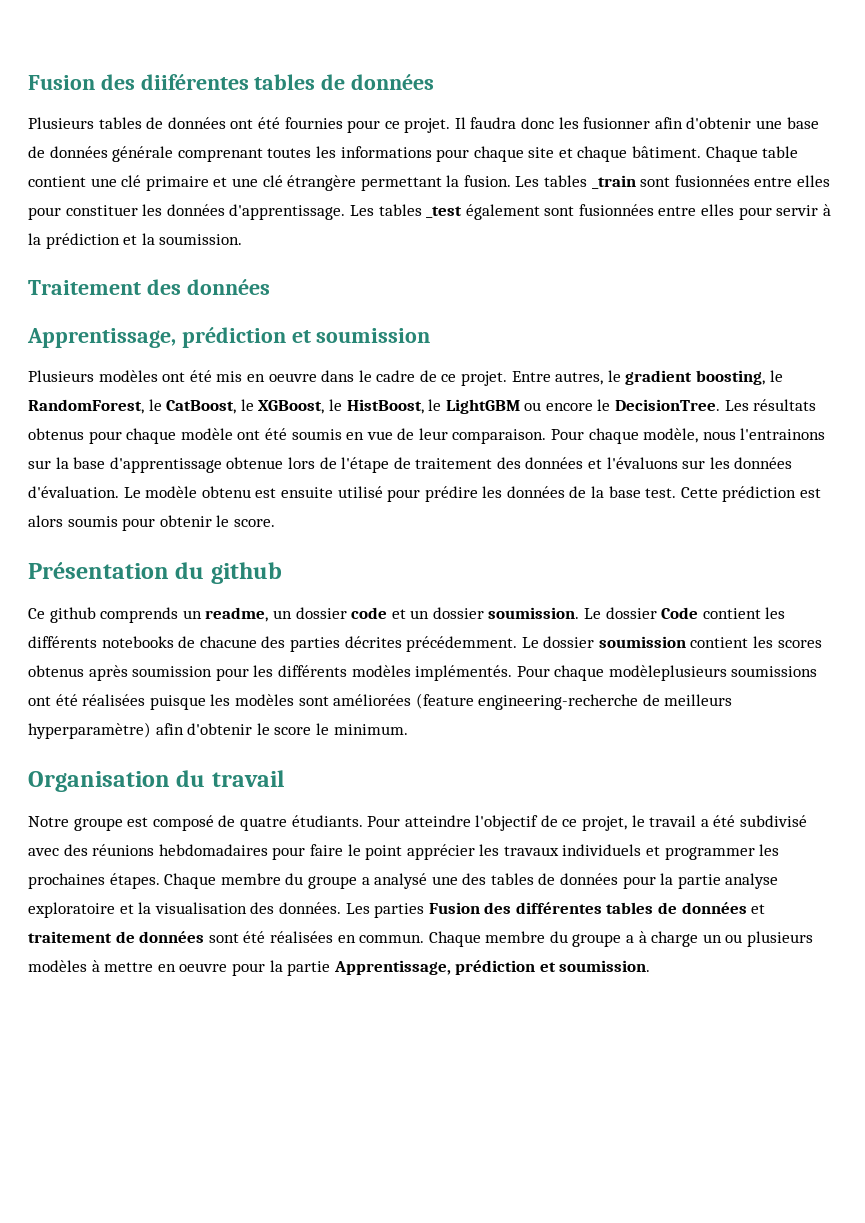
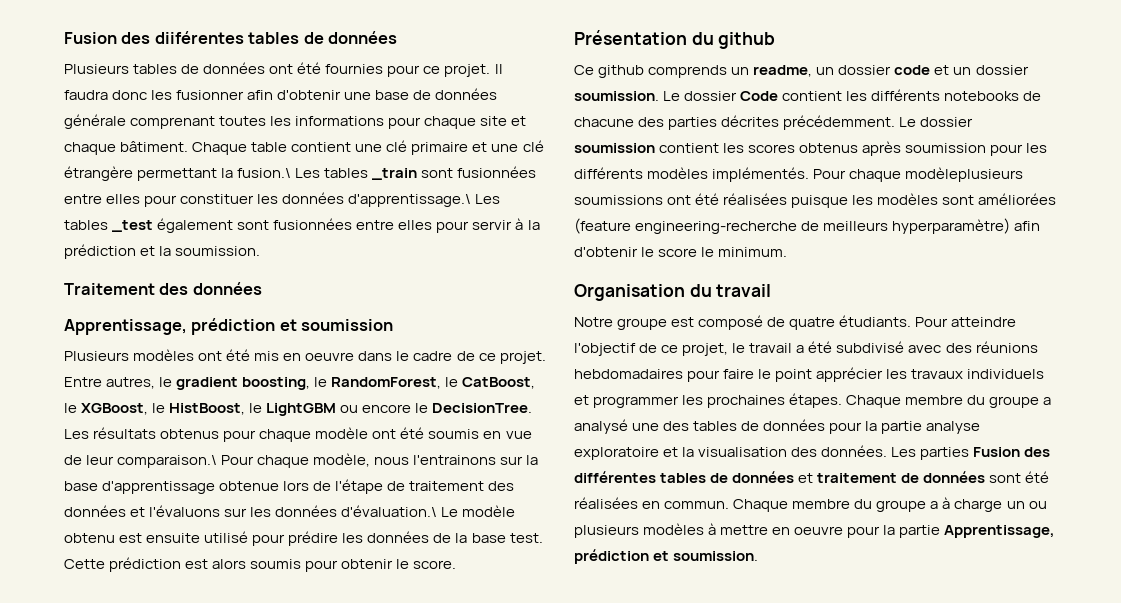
[463,175,511,187] fusion. -> [237,168,292,178] fusion.\
[229,204,346,220] d'apprentissage. -> [348,194,472,207] d'apprentissage.\
[452,429,547,444] comparaison. -> [117,455,218,468] comparaison.\
[28,486,119,498] d'évaluation. -> [341,505,438,517] d'évaluation.\

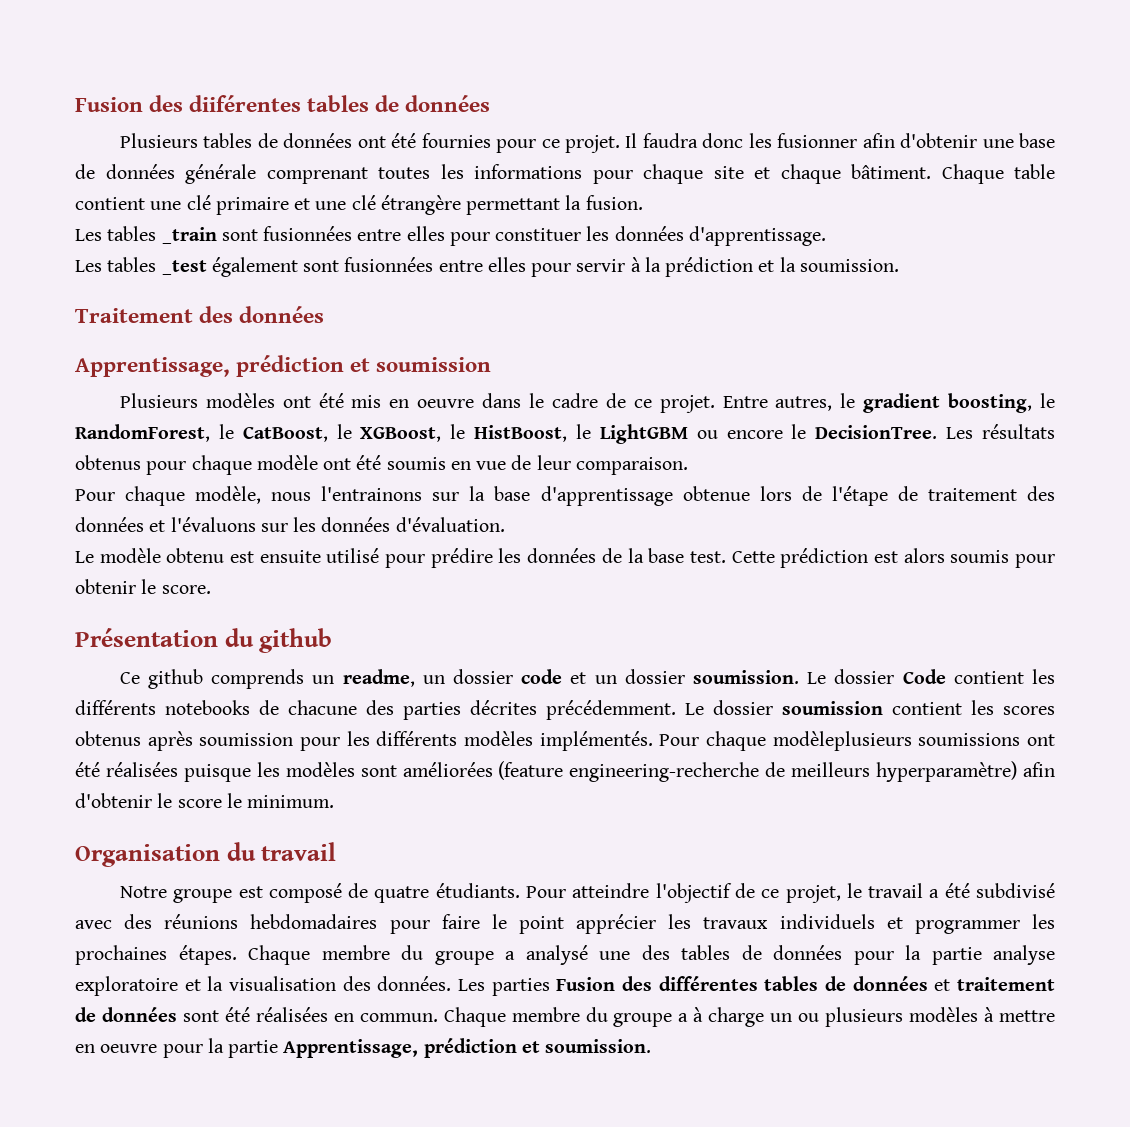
[237,168,292,178] fusion.\ -> [585,195,643,210] fusion. //
[348,194,472,207] d'apprentissage.\ -> [688,226,826,246] d'apprentissage. //
[117,455,218,468] comparaison.\ -> [575,457,688,475] comparaison. //
[341,505,438,517] d'évaluation.\ -> [395,517,505,532] d'évaluation. //

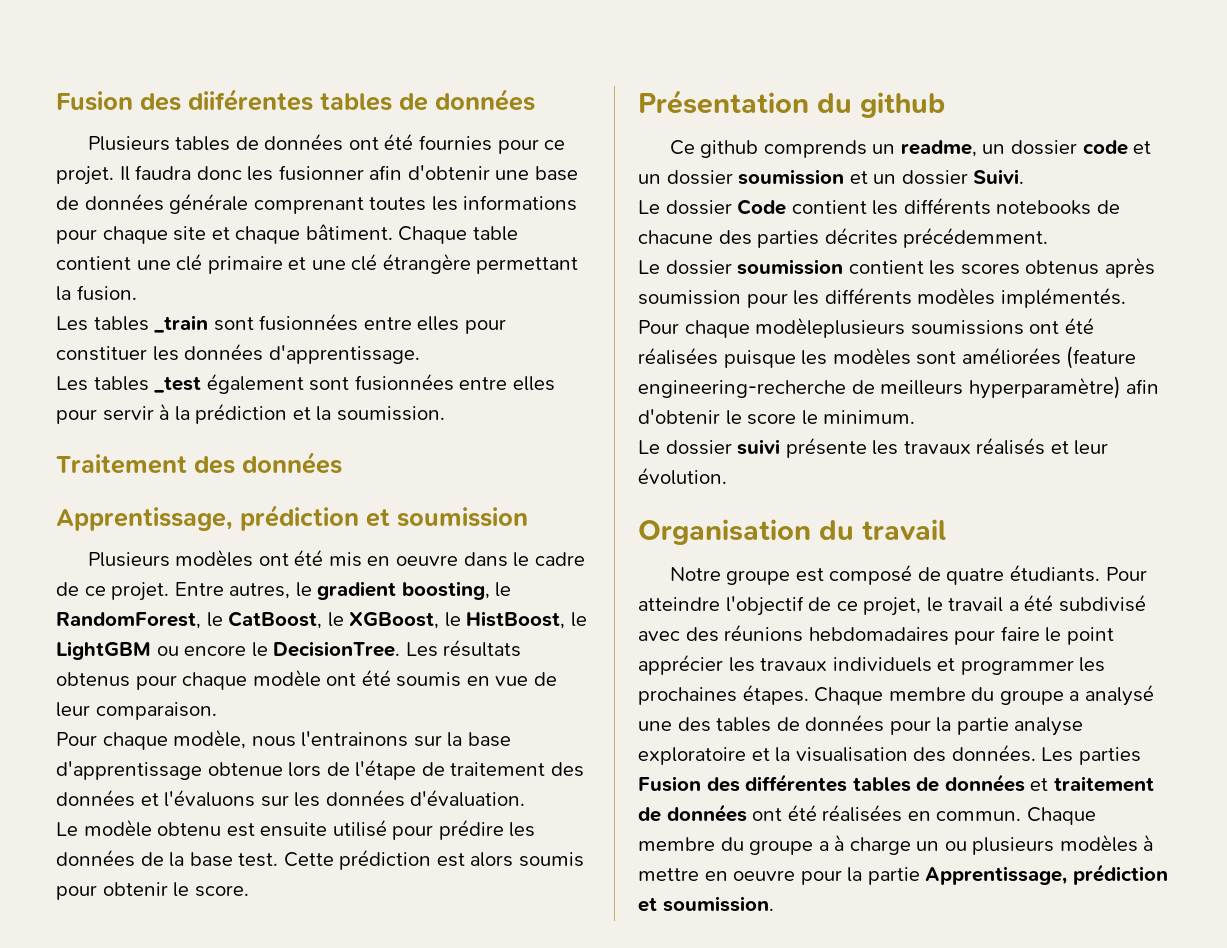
[693,670,800,684] soumission. -> [738,169,1025,185] soumission et un dossier Suivi. //
(676, 710) none -> (1049, 237) //
(335, 801) none -> [638,437,1109,458] [638,467,727,485] // Le dossier suivi présente les travaux réalisés et leur évolution.
[182,1010,219,1022] sont -> [752,808,783,821] ont

